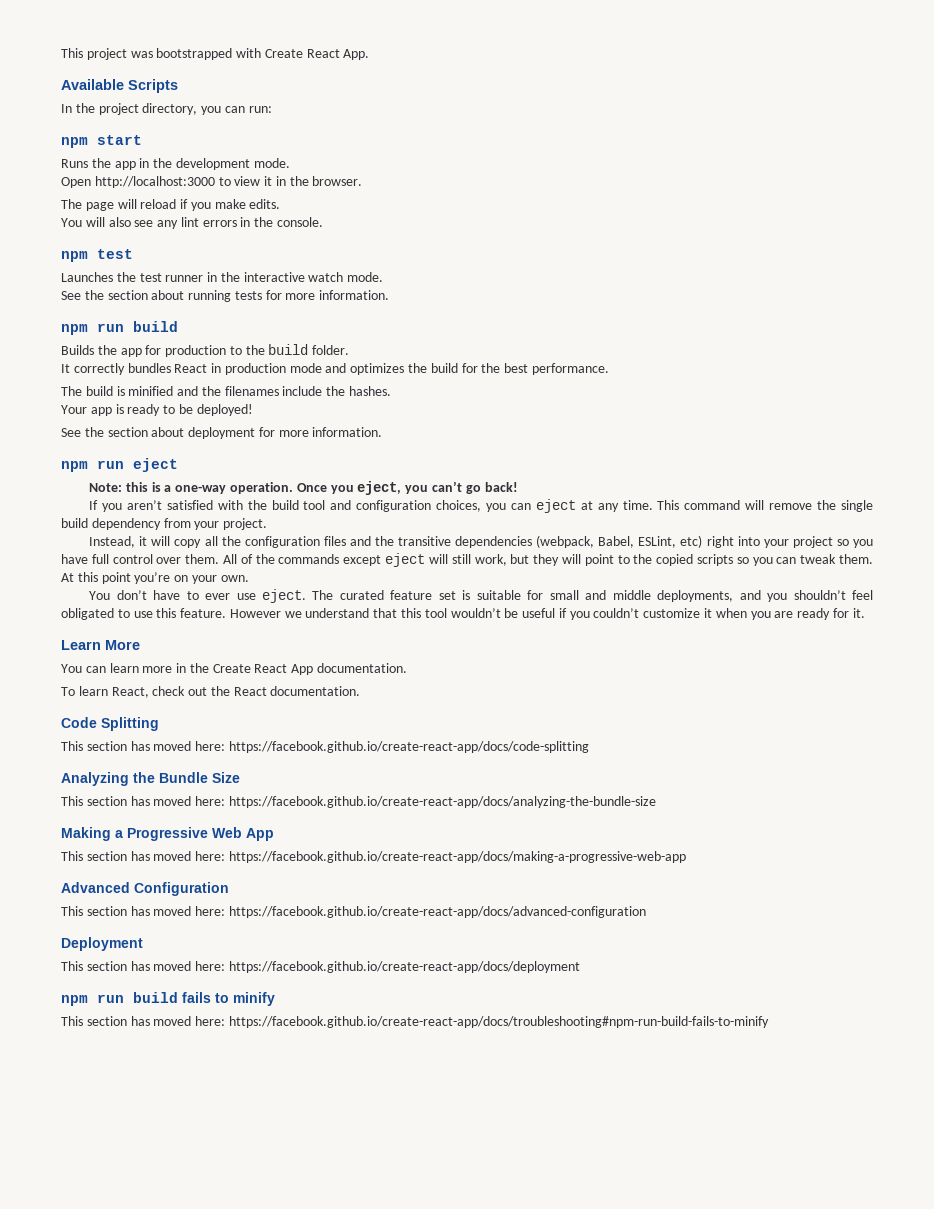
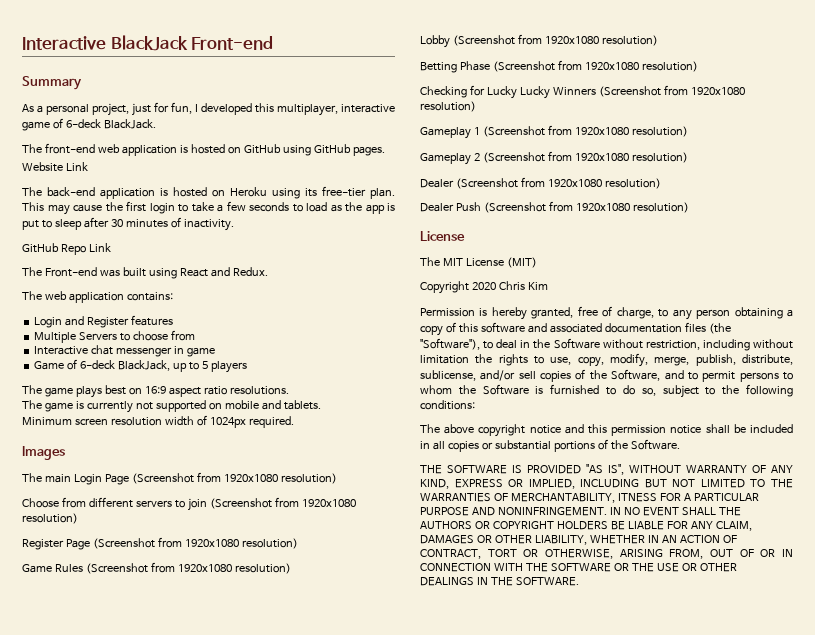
[61,48,370,60] [61,79,178,93] [61,103,272,115] [61,135,142,148] [61,158,290,170] [61,176,363,188] [61,199,281,211] [61,217,324,229] [61,249,133,262] [61,272,384,282] [61,290,390,302] [61,321,178,335] [61,344,350,357] [61,363,609,375] [61,386,392,396] [61,404,253,416] [61,427,383,439] [61,458,178,472] [89,481,518,495] [89,499,874,513] [61,518,268,530] [89,535,873,548] [61,553,873,567] [61,572,249,584] [89,589,874,603] [61,608,865,620] [61,640,140,650] [61,663,408,675] [61,686,361,698] [61,717,159,731] [61,741,589,753] [61,772,240,786] [61,796,656,808] [61,827,274,841] [61,851,686,863] [61,882,229,896] [61,906,646,918] [61,937,143,951] [61,961,580,973] [61,992,275,1006] [61,1016,769,1028] This project was bootstrapped with Create React App. // Available Scripts // In the project directory, you can run: // npm start // Runs the app in the development mode. // Open http://localhost:3000 to view it in the browser. // The page will reload if you make edits. // You will also see any lint errors in the console. // npm test // Launches the test runner in the interactive watch mode. // See the section about running tests for more information. // npm run build // Builds the app for production to the build folder. // It correctly bundles React in production mode and optimizes the build for the best performance. // The build is minified and the filenames include the hashes. // Your app is ready to be deployed! // See the section about deployment for more information. // npm run eject // Note: this is a one-way operation. Once you eject, you can’t go back! // If you aren’t satisfied with the build tool and configuration choices, you can eject at any time. This command will remove the single build dependency from your project. // Instead, it will copy all the configuration files and the transitive dependencies (webpack, Babel, ESLint, etc) right into your project so you have full control over them. All of the commands except eject will still work, but they will point to the copied scripts so you can tweak them. At this point you’re on your own. // You don’t have to ever use eject. The curated feature set is suitable for small and middle deployments, and you shouldn’t feel obligated to use this feature. However we understand that this tool wouldn’t be useful if you couldn’t customize it when you are ready for it. // Learn More // You can learn more in the Create React App documentation. // To learn React, check out the React documentation. // Code Splitting // This section has moved here: https://facebook.github.io/create-react-app/docs/code-splitting // Analyzing the Bundle Size // This section has moved here: https://facebook.github.io/create-react-app/docs/analyzing-the-bundle-size // Making a Progressive Web App // This section has moved here: https://facebook.github.io/create-react-app/docs/making-a-progressive-web-app // Advanced Configuration // This section has moved here: https://facebook.github.io/create-react-app/docs/advanced-configuration // Deployment // This section has moved here: https://facebook.github.io/create-react-app/docs/deployment // npm run build fails to minify // This section has moved here: https://facebook.github.io/create-react-app/docs/troubleshooting#npm-run-build-fails-to-minify -> [22,35,274,51] [22,76,82,90] [22,102,395,116] [22,118,156,131] [22,143,385,156] [22,162,88,172] [22,186,395,199] [22,201,395,215] [22,217,234,231] [22,243,111,255] [22,267,268,279] [22,291,173,303] [34,315,174,328] [34,330,195,343] [34,345,215,357] [34,359,247,373] [22,385,289,398] [22,400,321,413] [22,415,294,428] [22,446,65,460] [22,472,337,485] [22,497,356,511] [22,513,78,524] [22,537,298,550] [22,562,291,574] [420,34,658,48] [420,60,698,73] [420,85,745,99] [420,101,476,112] [420,125,688,139] [420,151,688,165] [420,177,661,189] [420,201,689,213] [420,231,465,241] [420,257,537,268] [420,281,548,294] [420,306,793,320] [420,322,731,336] [420,338,793,351] [420,353,793,367] [420,369,793,382] [420,384,793,398] [420,400,475,410] [420,424,793,437] [420,439,680,452] [420,464,793,475] [420,479,793,489] [420,493,759,503] [420,507,741,516] [420,521,752,531] [420,535,737,545] [420,549,793,559] [420,563,737,572] [420,577,579,586] Interactive BlackJack Front-end // Summary // As a personal project, just for fun, I developed this multiplayer, interactive game of 6-deck BlackJack. // The front-end web application is hosted on GitHub using GitHub pages. // Website Link // The back-end application is hosted on Heroku using its free-tier plan. This may cause the first login to take a few seconds to load as the app is put to sleep after 30 minutes of inactivity. // GitHub Repo Link // The Front-end was built using React and Redux. // The web application contains: // Login and Register features // Multiple Servers to choose from // Interactive chat messenger in game // Game of 6-deck BlackJack, up to 5 players // The game plays best on 16:9 aspect ratio resolutions. // The game is currently not supported on mobile and tablets. // Minimum screen resolution width of 1024px required. // Images // The main Login Page (Screenshot from 1920x1080 resolution) // Choose from different servers to join (Screenshot from 1920x1080 resolution) // Register Page (Screenshot from 1920x1080 resolution) // Game Rules (Screenshot from 1920x1080 resolution) // Lobby (Screenshot from 1920x1080 resolution) // Betting Phase (Screenshot from 1920x1080 resolution) // Checking for Lucky Lucky Winners (Screenshot from 1920x1080 resolution) // Gameplay 1 (Screenshot from 1920x1080 resolution) // Gameplay 2 (Screenshot from 1920x1080 resolution) // Dealer (Screenshot from 1920x1080 resolution) // Dealer Push (Screenshot from 1920x1080 resolution) // License // The MIT License (MIT) // Copyright 2020 Chris Kim // Permission is hereby granted, free of charge, to any person obtaining a copy of this software and associated documentation files (the "Software"), to deal in the Software without restriction, including without limitation the rights to use, copy, modify, merge, publish, distribute, sublicense, and/or sell copies of the Software, and to permit persons to whom the Software is furnished to do so, subject to the following conditions: // The above copyright notice and this permission notice shall be included in all copies or substantial portions of the Software. // THE SOFTWARE IS PROVIDED "AS IS", WITHOUT WARRANTY OF ANY KIND, EXPRESS OR IMPLIED, INCLUDING BUT NOT LIMITED TO THE WARRANTIES OF MERCHANTABILITY, ITNESS FOR A PARTICULAR PURPOSE AND NONINFRINGEMENT. IN NO EVENT SHALL THE AUTHORS OR COPYRIGHT HOLDERS BE LIABLE FOR ANY CLAIM, DAMAGES OR OTHER LIABILITY, WHETHER IN AN ACTION OF CONTRACT, TORT OR OTHERWISE, ARISING FROM, OUT OF OR IN CONNECTION WITH THE SOFTWARE OR THE USE OR OTHER DEALINGS IN THE SOFTWARE.

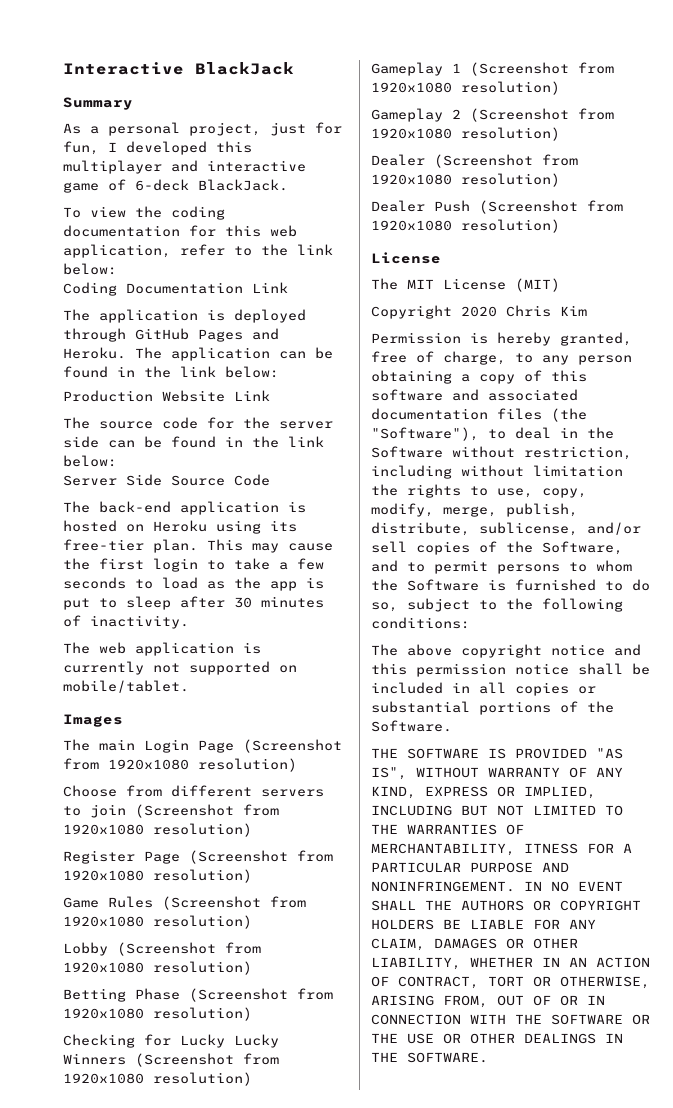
[191,36,274,50] Front-end -> (294, 68) none
[277,104,338,116] multiplayer, -> [63,160,198,174] multiplayer and
[22,143,385,156] [22,162,88,172] The front-end web application is hosted on GitHub using GitHub pages. // Website Link -> [63,206,225,220] [63,225,297,237] [63,244,333,258] [63,263,117,275] [63,282,288,296] [63,309,306,323] [63,328,279,342] [63,347,333,361] [63,366,279,378] [63,390,270,402] [63,417,333,429] [63,436,324,448] [63,455,117,467] [63,474,270,486] To view the coding documentation for this web application, refer to the link below: // Coding Documentation Link // The application is deployed through GitHub Pages and Heroku. The application can be found in the link below: // Production Website Link // The source code for the server side can be found in the link below: // Server Side Source Code
[22,243,111,255] [22,267,268,279] [22,291,173,303] [34,315,174,328] [34,330,195,343] [34,345,215,357] [34,359,247,373] [22,385,289,398] [22,400,73,412] GitHub Repo Link // The Front-end was built using React and Redux. // The web application contains: // Login and Register features // Multiple Servers to choose from // Interactive chat messenger in game // Game of 6-deck BlackJack, up to 5 players // The game plays best on 16:9 aspect ratio resolutions. // The game -> [63,642,234,656] The web application
[224,400,321,410] [22,415,294,428] mobile and tablets. // Minimum screen resolution width of 1024px required. -> [63,680,189,693] mobile/tablet.

